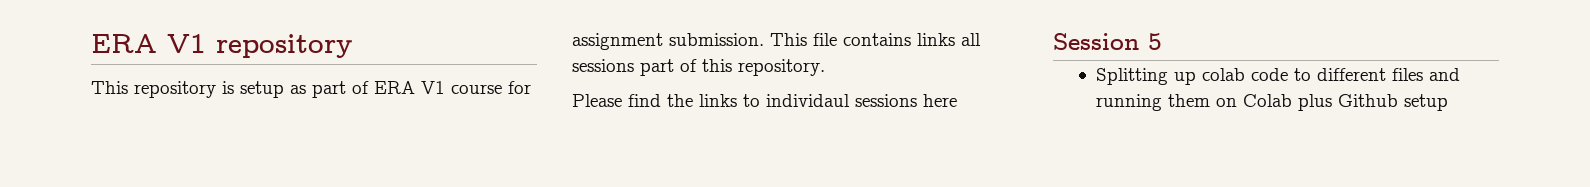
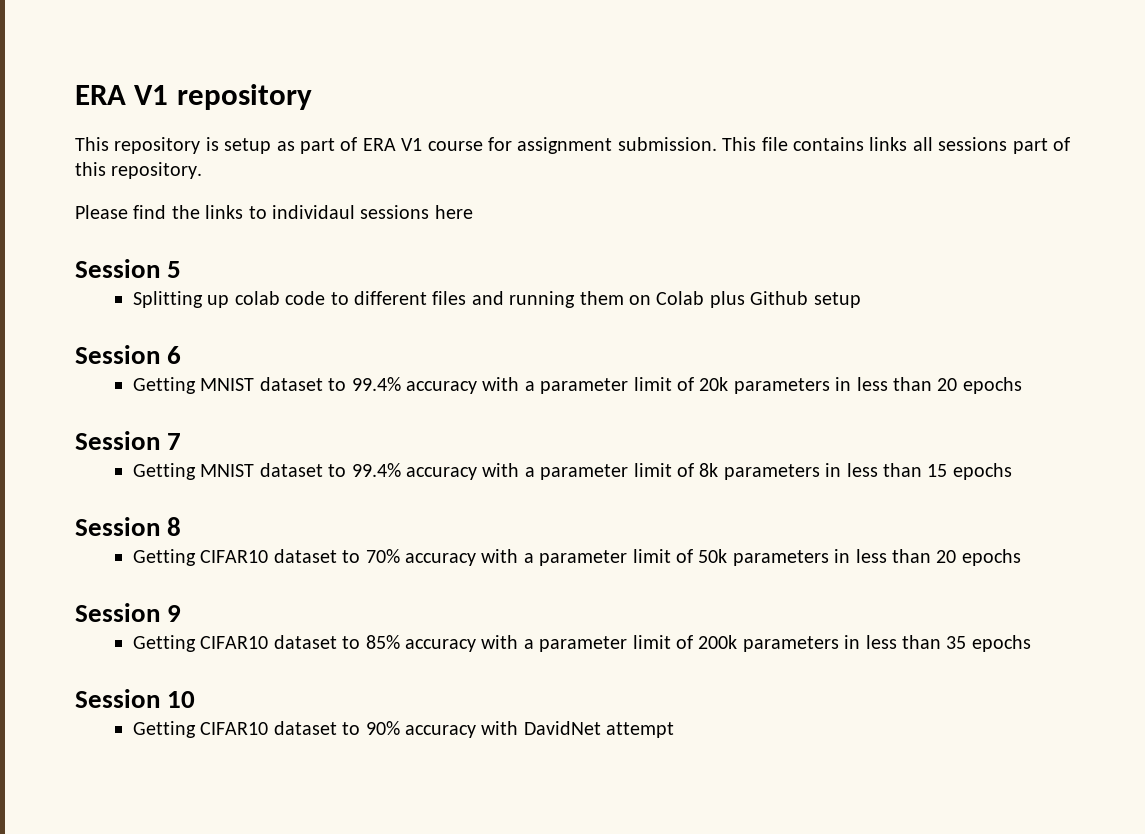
(1449, 102) none -> [75,345,182,364] [133,377,1022,394] [75,431,182,450] [133,463,1012,480] [75,517,182,536] [133,549,1021,566] [75,603,182,622] [133,635,1031,652] [75,689,196,708] [133,721,675,738] // Session 6 // Getting MNIST dataset to 99.4% accuracy with a parameter limit of 20k parameters in less than 20 epochs // Session 7 // Getting MNIST dataset to 99.4% accuracy with a parameter limit of 8k parameters in less than 15 epochs // Session 8 // Getting CIFAR10 dataset to 70% accuracy with a parameter limit of 50k parameters in less than 20 epochs // Session 9 // Getting CIFAR10 dataset to 85% accuracy with a parameter limit of 200k parameters in less than 35 epochs // Session 10 // Getting CIFAR10 dataset to 90% accuracy with DavidNet attempt

